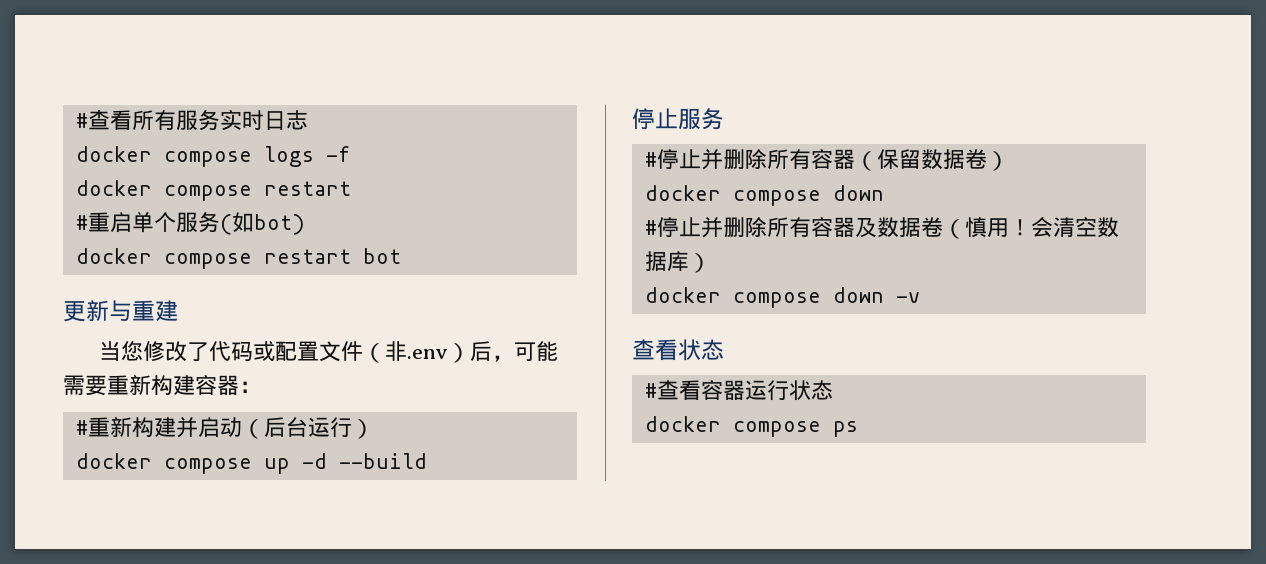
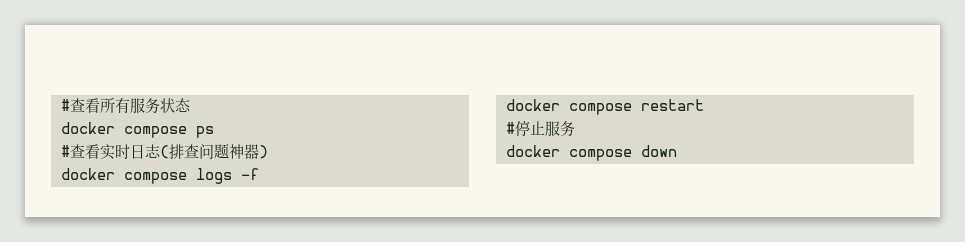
[219,110,308,130] 实时日志 -> [159,98,191,113] [60,122,214,138] [60,144,268,160] 状态 // docker compose ps // #查看实时日志(排查问题神器)
[87,212,305,235] [75,248,401,269] [63,300,178,322] [99,340,559,363] [63,375,261,396] [75,417,374,439] [75,453,427,474] [632,108,724,130] [644,149,1009,171] [644,185,884,206] [644,217,1119,239] [644,251,711,273] [644,287,920,308] [632,339,724,361] [644,380,833,401] [644,416,858,437] 重启单个服务(如bot) // docker compose restart bot // 更新与重建 // 当您修改了代码或配置文件（非.env）后，可能需要重新构建容器： // #重新构建并启动（后台运行） // docker compose up -d --build // 停止服务 // #停止并删除所有容器（保留数据卷） // docker compose down // #停止并删除所有容器及数据卷（慎用！会清空数据库） // docker compose down -v // 查看状态 // #查看容器运行状态 // docker compose ps -> [514,120,575,137] [505,145,677,161] 停止服务 // docker compose down

